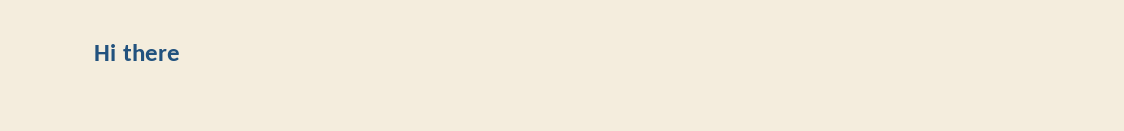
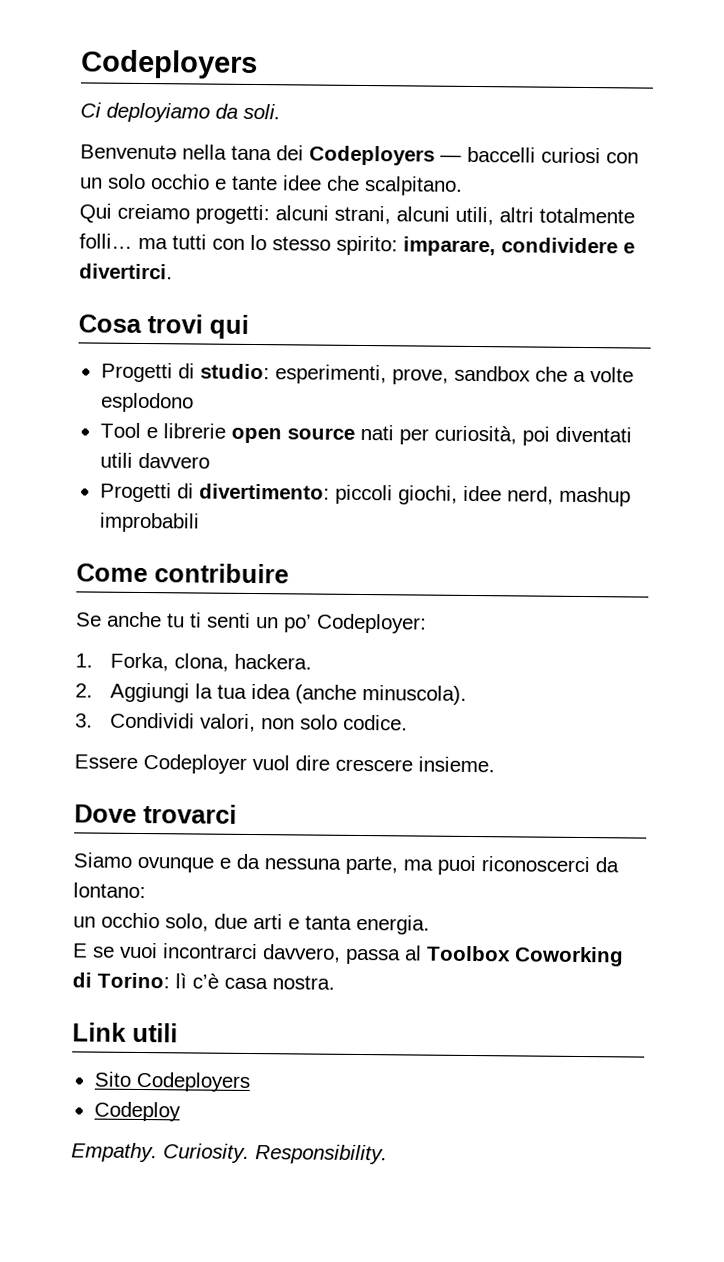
[94,44,180,61] Hi there -> [81,49,258,80] [80,102,281,123] [80,144,639,166] [80,173,463,196] [79,203,635,226] [79,233,635,257] [79,263,173,280] [78,314,249,339] [100,362,634,385] [99,392,194,413] [99,422,632,446] [99,452,210,469] [99,482,631,507] [98,512,200,533] [76,563,289,584] [76,611,427,634] [75,652,312,672] [75,682,467,705] [75,712,408,733] [74,754,495,774] [74,804,237,824] [73,852,619,876] [73,882,146,899] [73,912,430,935] [73,942,624,967] [72,972,335,990] [72,1022,178,1043] [93,1071,250,1093] [93,1101,181,1122] [71,1142,388,1165] Codeployers // Ci deployiamo da soli. // Benvenutə nella tana dei Codeployers — baccelli curiosi con un solo occhio e tante idee che scalpitano. // Qui creiamo progetti: alcuni strani, alcuni utili, altri totalmente folli… ma tutti con lo stesso spirito: imparare, condividere e divertirci. // Cosa trovi qui // Progetti di studio: esperimenti, prove, sandbox che a volte esplodono // Tool e librerie open source nati per curiosità, poi diventati utili davvero // Progetti di divertimento: piccoli giochi, idee nerd, mashup improbabili // Come contribuire // Se anche tu ti senti un po’ Codeployer: // 1. Forka, clona, hackera. // 2. Aggiungi la tua idea (anche minuscola). // 3. Condividi valori, non solo codice. // Essere Codeployer vuol dire crescere insieme. // Dove trovarci // Siamo ovunque e da nessuna parte, ma puoi riconoscerci da lontano: // un occhio solo, due arti e tanta energia. // E se vuoi incontrarci davvero, passa al Toolbox Coworking di Torino: lì c’è casa nostra. // Link utili // Sito Codeployers // Codeploy // Empathy. Curiosity. Responsibility.

